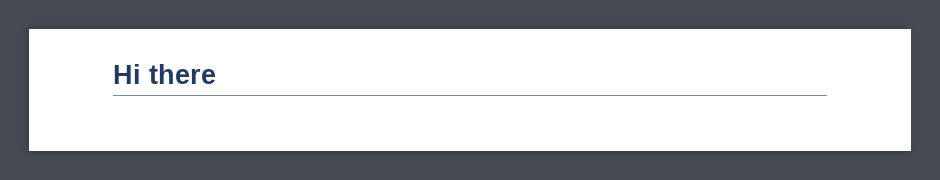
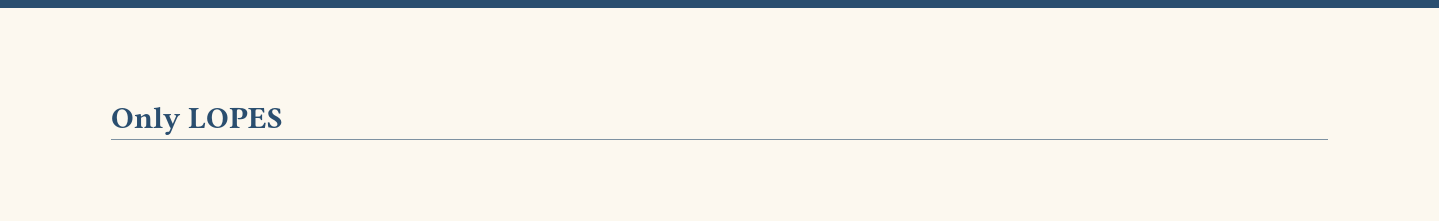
[113,64,216,84] Hi there -> [111,107,284,135] Only LOPES

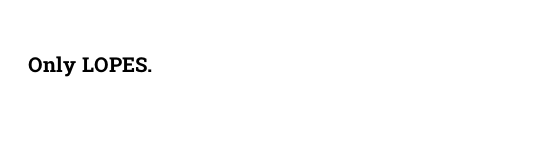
[188,107,284,129] LOPES -> [81,57,152,73] LOPES.

